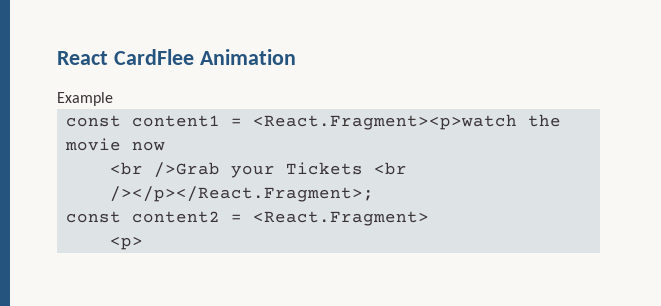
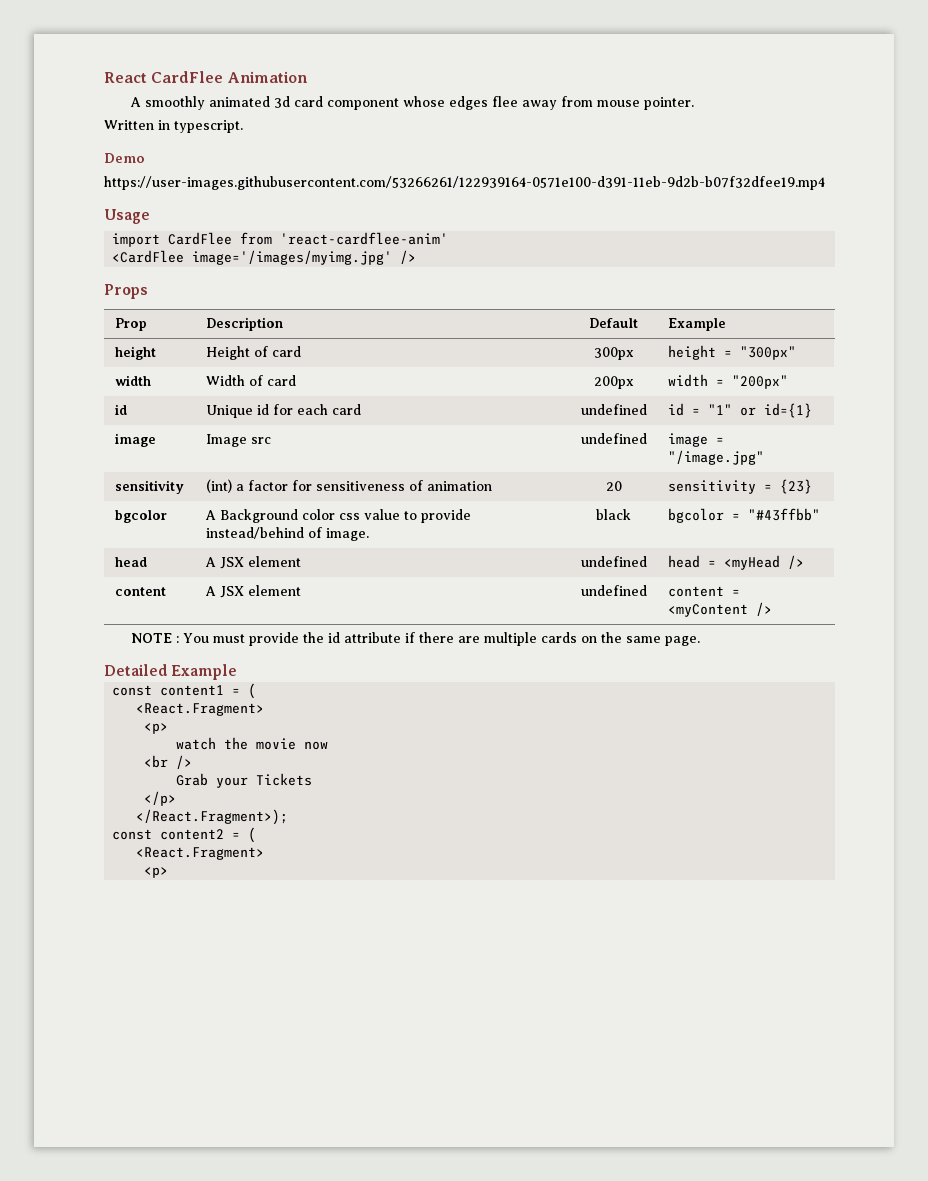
(296, 57) none -> [129,96,694,110] [104,120,243,133] [104,153,145,163] [104,176,825,190] [104,209,150,224] [112,232,449,247] [112,250,417,265] [104,284,148,299] [114,318,147,331] [205,317,283,331] [589,318,638,328] [667,318,726,331] [114,346,156,360] [205,346,301,360] [593,347,634,360] [667,345,796,360] [114,375,151,386] [205,375,296,386] [593,376,634,389] [667,374,788,389] [114,404,127,415] [205,404,361,418] [580,404,647,415] [667,403,812,418] [114,433,156,447] [205,434,271,447] [580,433,647,444] [667,433,724,447] [667,450,764,465] [114,480,184,494] [205,479,492,493] [605,481,622,491] [667,479,812,494] [114,510,167,523] [204,509,471,523] [205,527,369,541] [596,509,631,520] [667,508,820,523] [114,557,147,567] [204,556,301,569] [580,556,647,567] [667,555,804,570] [114,587,166,596] [204,585,301,598] [580,585,647,596] [667,586,740,597] [667,602,772,617] [130,632,700,646] [104,664,167,676] A smoothly animated 3d card component whose edges flee away from mouse pointer. // Written in typescript. // Demo // https://user-images.githubusercontent.com/53266261/122939164-0571e100-d391-11eb-9d2b-b07f32dfee19.mp4 // Usage // import CardFlee from 'react-cardflee-anim' // <CardFlee image='/images/myimg.jpg' /> // Props // Prop | Description | Default | Example // height | Height of card | 300px | height = "300px" // width | Width of card | 200px | width = "200px" // id | Unique id for each card | undefined | id = "1" or id={1} // image | Image src | undefined | image = "/image.jpg" // sensitivity | (int) a factor for sensitiveness of animation | 20 | sensitivity = {23} // bgcolor | A Background color css value to provide instead/behind of image. | black | bgcolor = "#43ffbb" // head | A JSX element | undefined | head = <myHead /> // content | A JSX element | undefined | content = <myContent /> // NOTE : You must provide the id attribute if there are multiple cards on the same page. // Detailed
[253,114,518,130] <React.Fragment><p>watch -> [248,683,257,699] [136,703,265,716] [144,723,169,734] [176,737,217,750] ( // <React.Fragment> // <p> // watch
[154,162,221,178] />Grab -> [176,755,193,769] [176,773,209,786] /> // Grab
[374,162,408,175] [110,186,375,202] <br /></p></React.Fragment>; -> [144,791,177,806] [136,809,289,825] // </p> // </React.Fragment>);
(243, 218) none -> [248,827,257,843] ( //

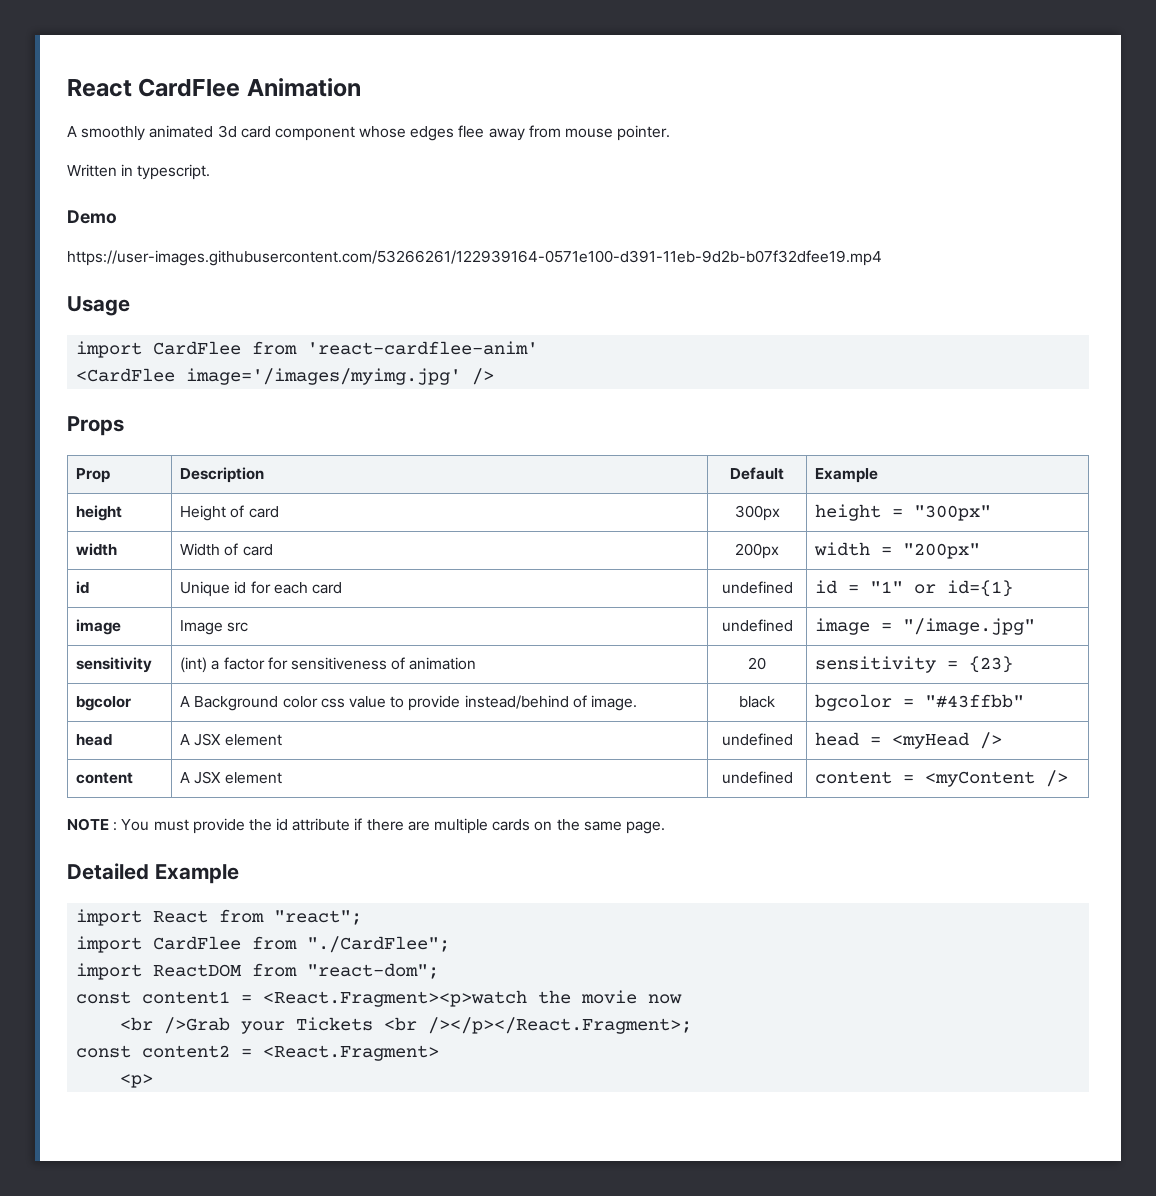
(238, 672) none -> [76,909,363,926] [76,936,451,953] [76,963,440,980] // import React from "react"; // import CardFlee from "./CardFlee"; // import ReactDOM from "react-dom";
[248,683,257,699] [136,703,265,716] [144,723,169,734] [176,737,217,750] ( // <React.Fragment> // <p> // watch -> [263,990,528,1007] <React.Fragment><p>watch
[176,755,193,769] [176,773,209,786] /> // Grab -> [164,1017,231,1034] />Grab
[144,791,177,806] [136,809,289,825] // </p> // </React.Fragment>); -> [384,1017,693,1034] <br /></p></React.Fragment>;
[248,827,257,843] ( // -> (253, 1053) none

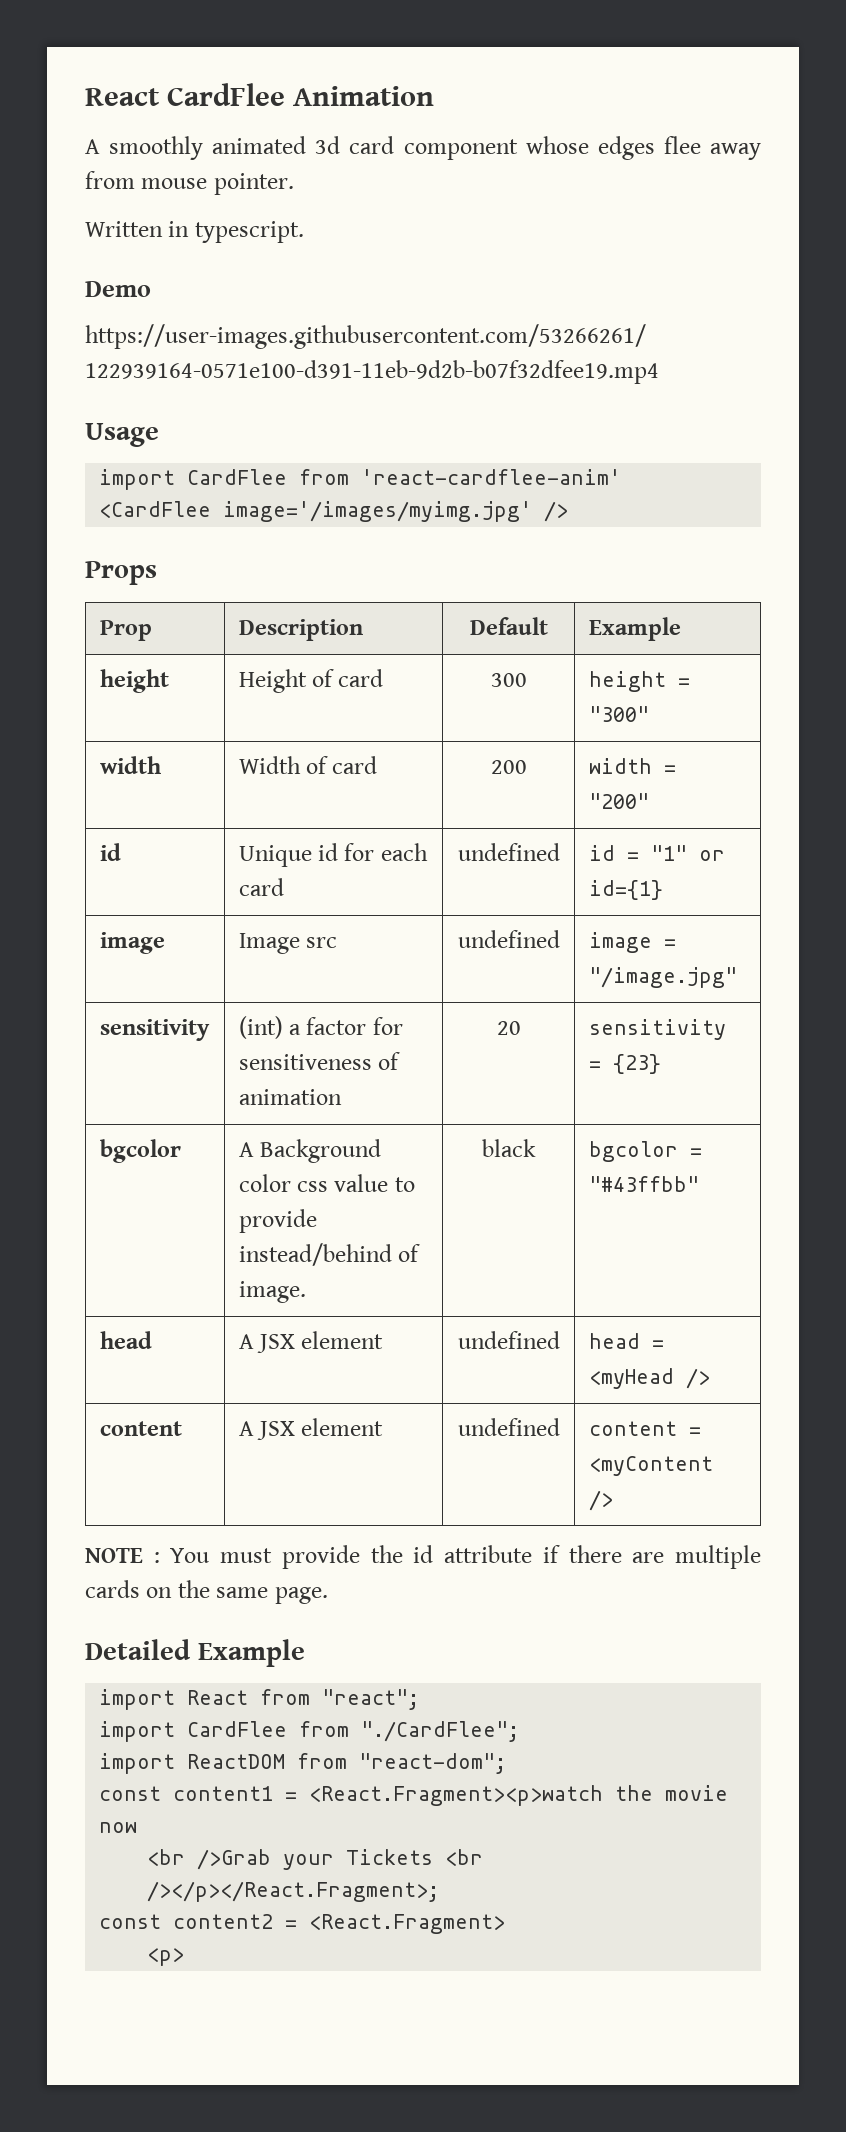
[734,505,780,521] 300px -> [490,673,527,687] 300
[914,505,992,521] "300px" -> [588,706,649,722] "300"
[735,543,779,559] 200px -> [490,760,527,774] 200
[903,543,981,559] "200px" -> [588,793,649,809] "200"

